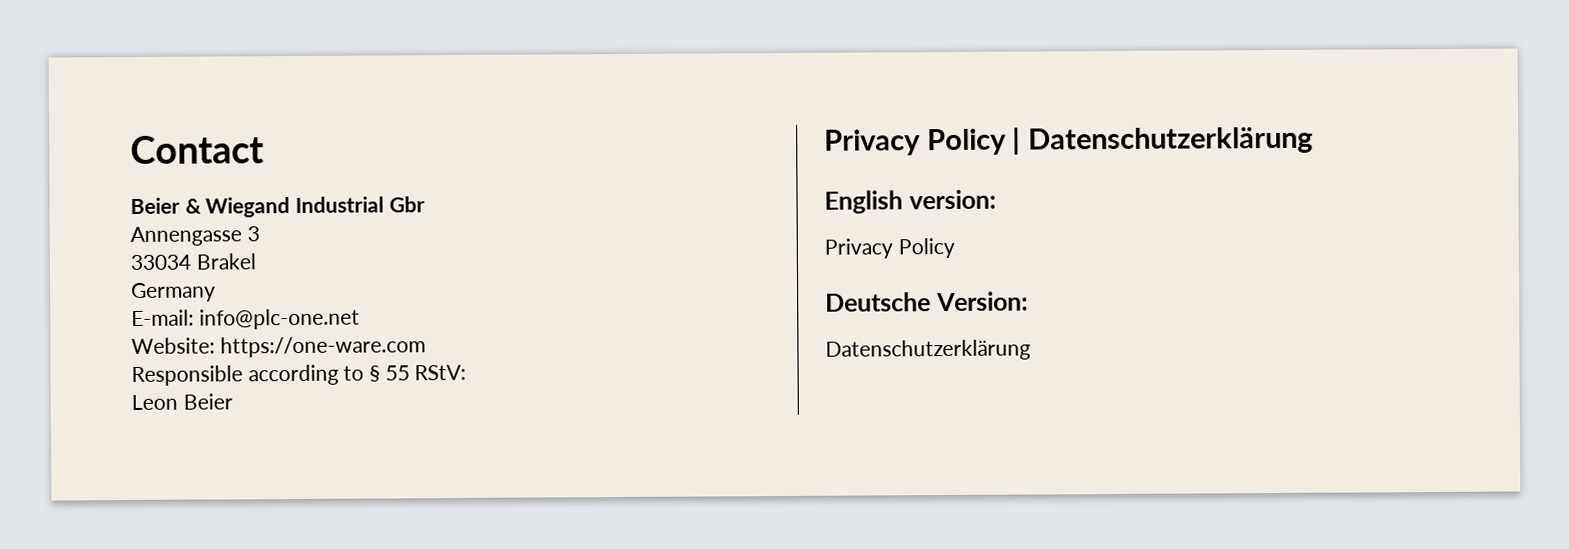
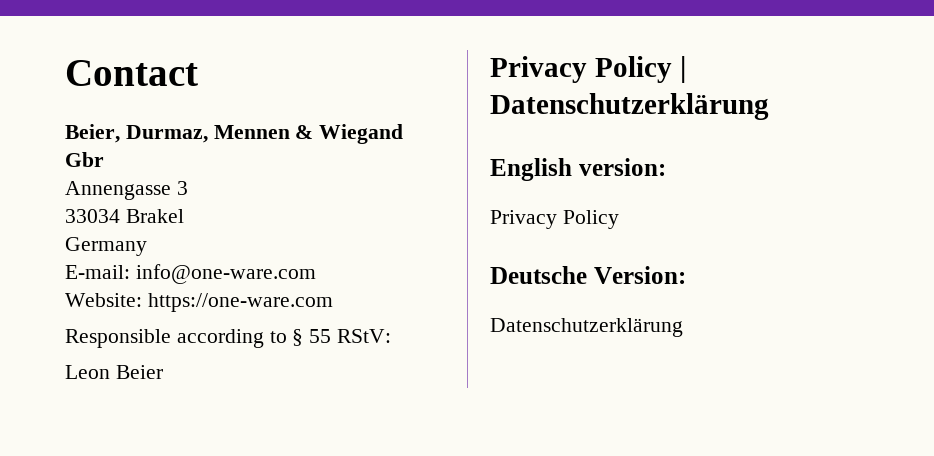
[130,197,180,214] Beier -> [65,124,290,143] Beier, Durmaz, Mennen
[295,196,385,213] Industrial -> (404, 134) none
[198,308,360,330] info@plc-one.net -> [135,264,316,284] info@one-ware.com

